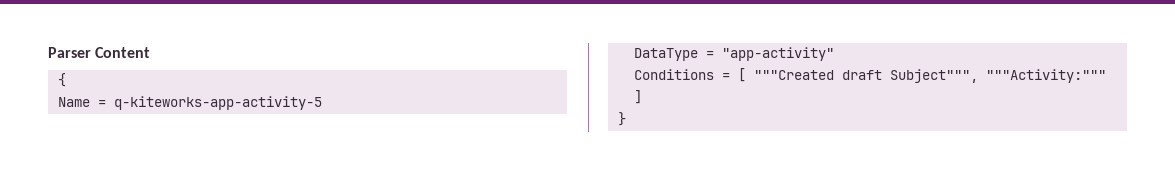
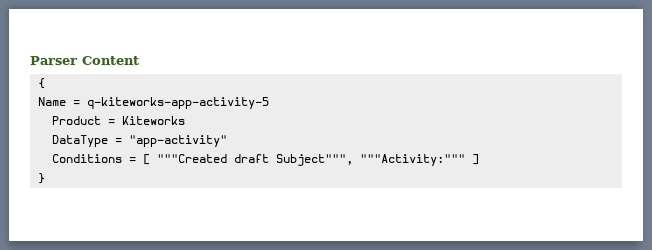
(322, 103) none -> [51,116,185,125] // Product = Kiteworks

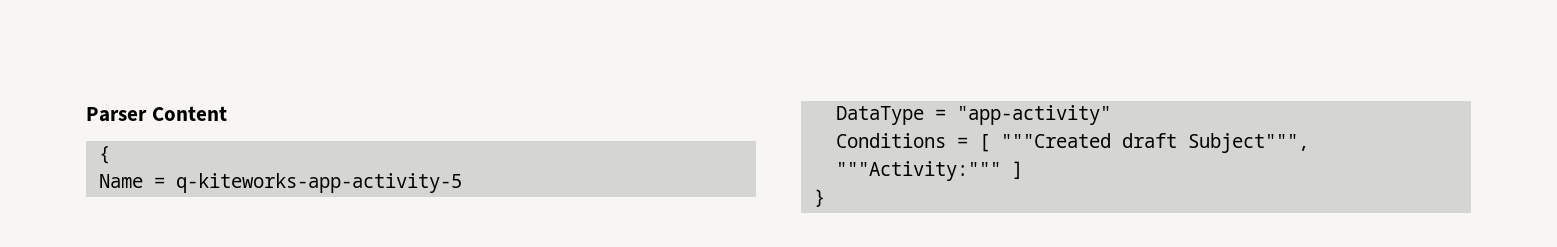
[51,116,185,125] // Product = Kiteworks -> (462, 183) none

